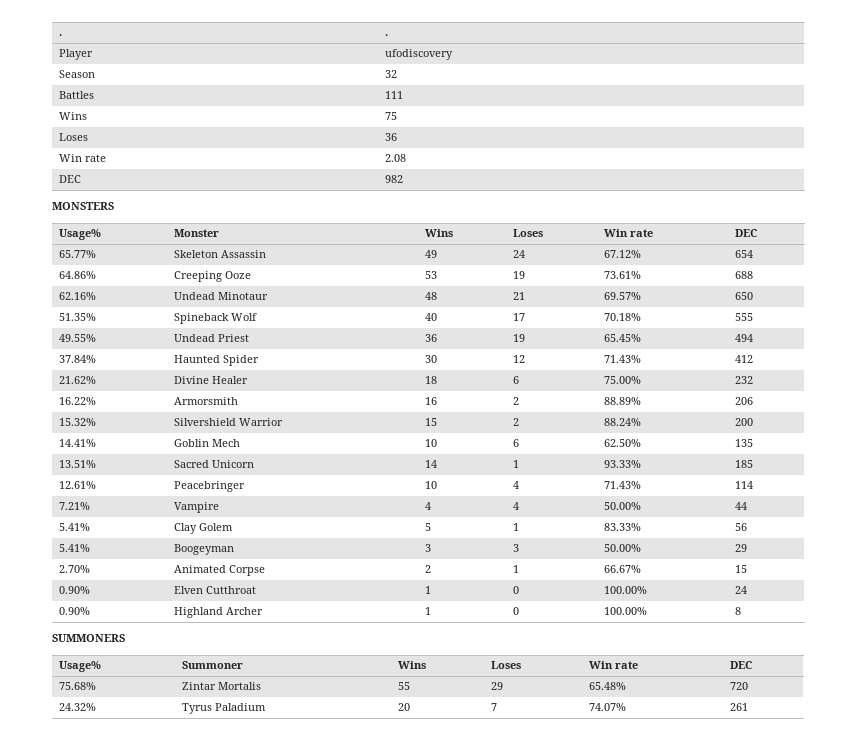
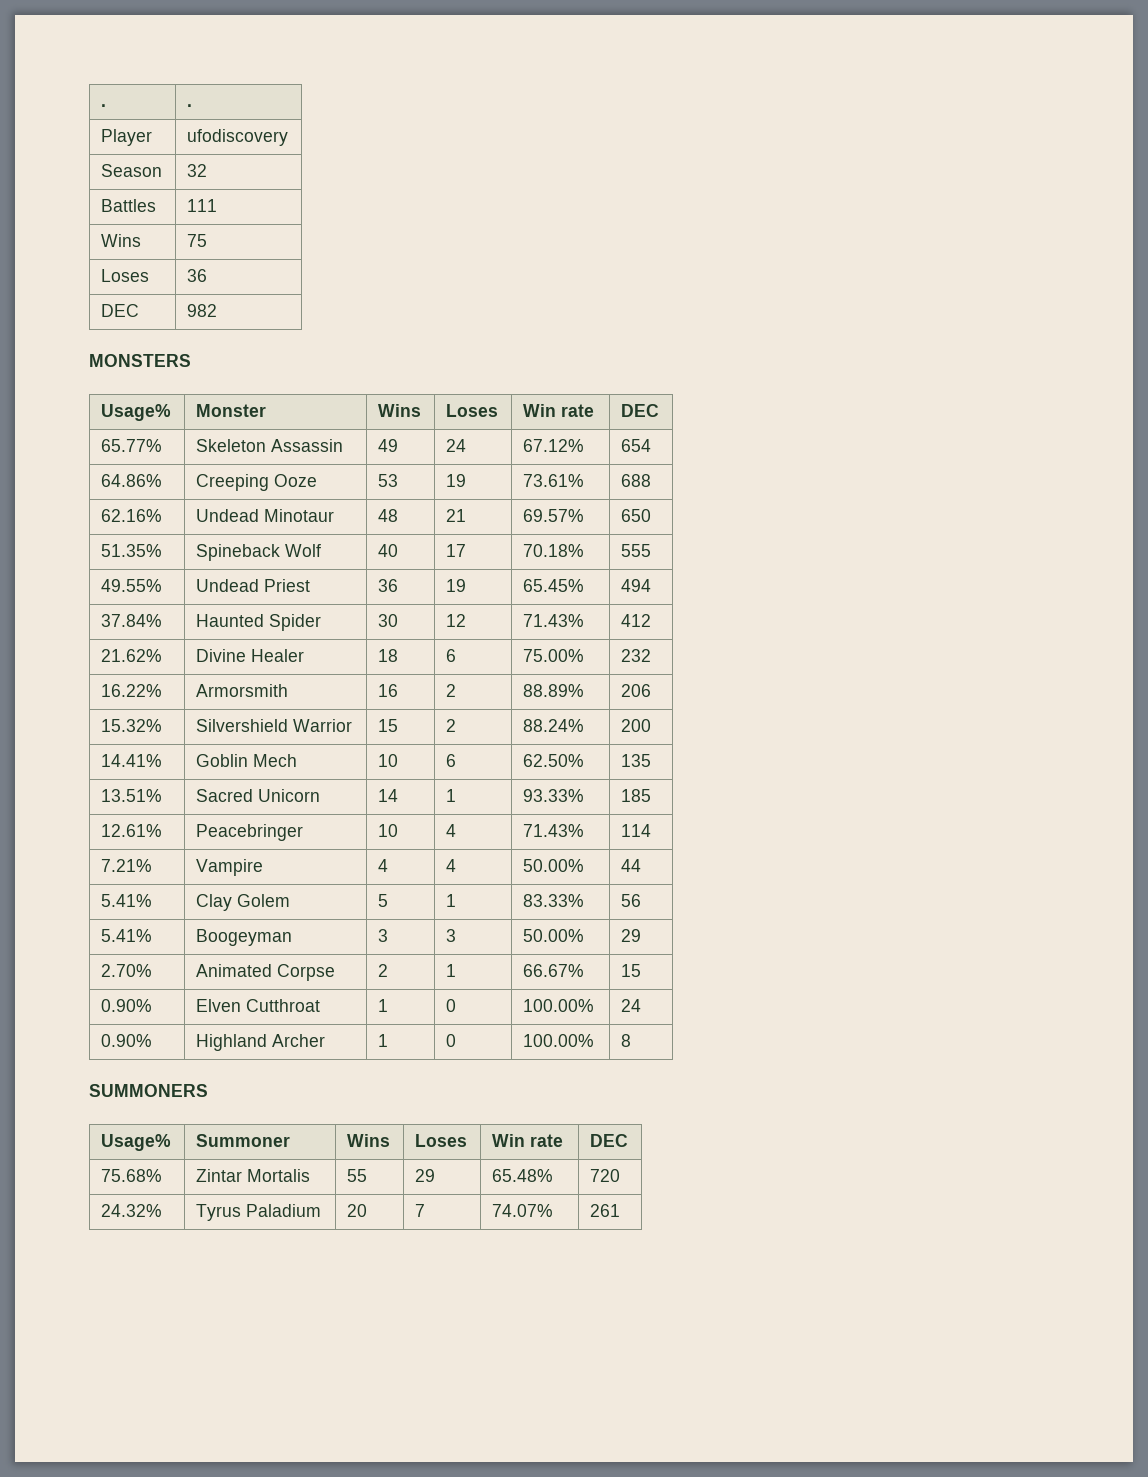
[58,154,106,162] [384,154,406,162] // Win rate | 2.08 -> (208, 275) none

